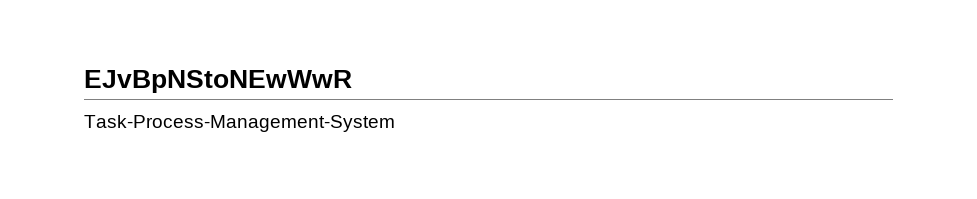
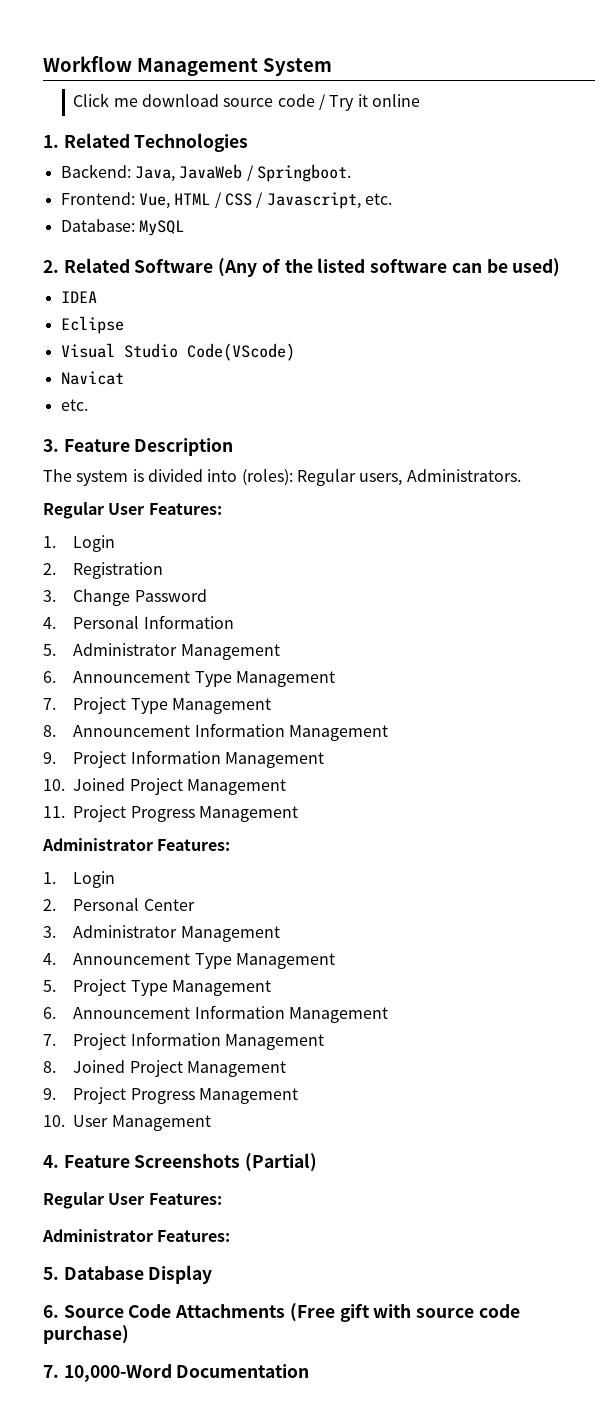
[84,70,352,93] [84,115,395,132] EJvBpNStoNEwWwR // Task-Process-Management-System -> [43,56,332,76] [73,93,421,111] [43,133,249,152] [60,164,351,182] [60,192,392,209] [60,219,184,236] [43,258,561,277] [60,291,97,303] [60,316,124,334] [60,343,295,361] [60,371,124,385] [60,399,88,411] [43,438,234,456] [43,469,521,486] [43,502,222,519] [43,535,116,552] [43,562,164,579] [43,589,207,606] [43,615,234,629] [43,643,280,660] [43,671,336,687] [43,697,272,714] [43,723,389,741] [43,750,325,768] [43,778,287,795] [43,805,299,822] [42,838,231,851] [43,871,116,888] [43,898,195,911] [43,925,280,942] [43,953,336,969] [43,979,272,996] [43,1005,389,1023] [43,1032,325,1050] [43,1060,287,1077] [43,1087,299,1104] [43,1115,211,1131] [43,1153,318,1172] [43,1192,222,1209] [42,1229,231,1242] [43,1265,213,1284] [43,1303,520,1322] [43,1325,129,1344] [43,1364,310,1382] Workflow Management System // Click me download source code / Try it online // 1. Related Technologies // Backend: Java, JavaWeb / Springboot. // Frontend: Vue, HTML / CSS / Javascript, etc. // Database: MySQL // 2. Related Software (Any of the listed software can be used) // IDEA // Eclipse // Visual Studio Code(VScode) // Navicat // etc. // 3. Feature Description // The system is divided into (roles): Regular users, Administrators. // Regular User Features: // 1. Login // 2. Registration // 3. Change Password // 4. Personal Information // 5. Administrator Management // 6. Announcement Type Management // 7. Project Type Management // 8. Announcement Information Management // 9. Project Information Management // 10. Joined Project Management // 11. Project Progress Management // Administrator Features: // 1. Login // 2. Personal Center // 3. Administrator Management // 4. Announcement Type Management // 5. Project Type Management // 6. Announcement Information Management // 7. Project Information Management // 8. Joined Project Management // 9. Project Progress Management // 10. User Management // 4. Feature Screenshots (Partial) // Regular User Features: // Administrator Features: // 5. Database Display // 6. Source Code Attachments (Free gift with source code purchase) // 7. 10,000-Word Documentation

